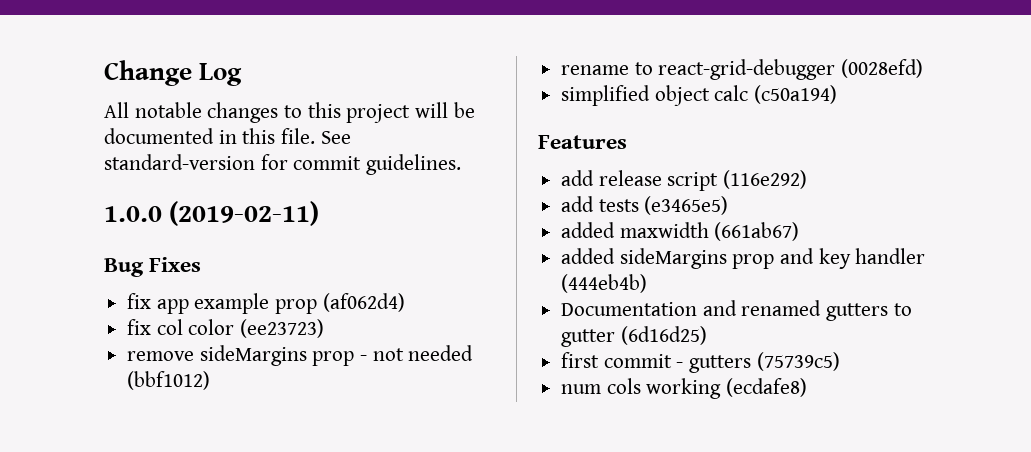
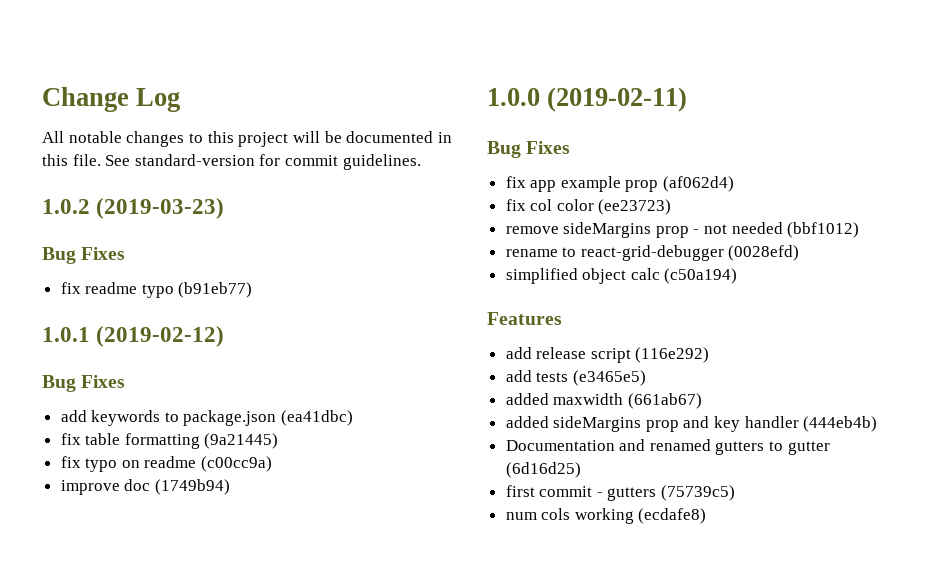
(462, 164) none -> [42,198,225,219] [42,247,126,264] [60,282,253,298] [42,326,225,347] [42,375,126,392] [60,410,354,426] [60,433,279,449] [60,456,273,472] [60,479,230,495] // 1.0.2 (2019-03-23) // Bug Fixes // fix readme typo (b91eb77) // 1.0.1 (2019-02-12) // Bug Fixes // add keywords to package.json (ea41dbc) // fix table formatting (9a21445) // fix typo on readme (c00cc9a) // improve doc (1749b94)

